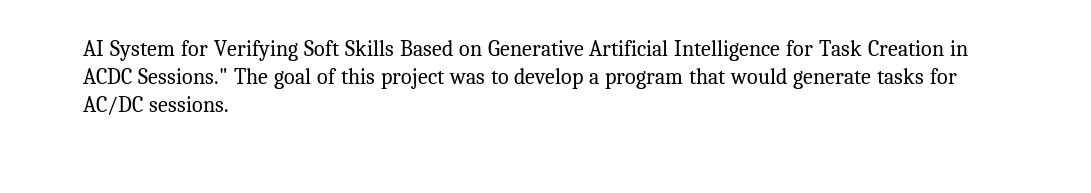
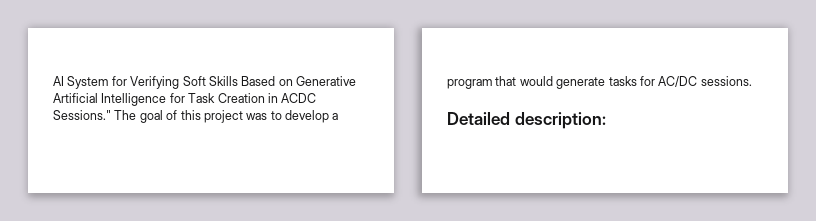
(229, 104) none -> [447,112,606,129] // Detailed description:

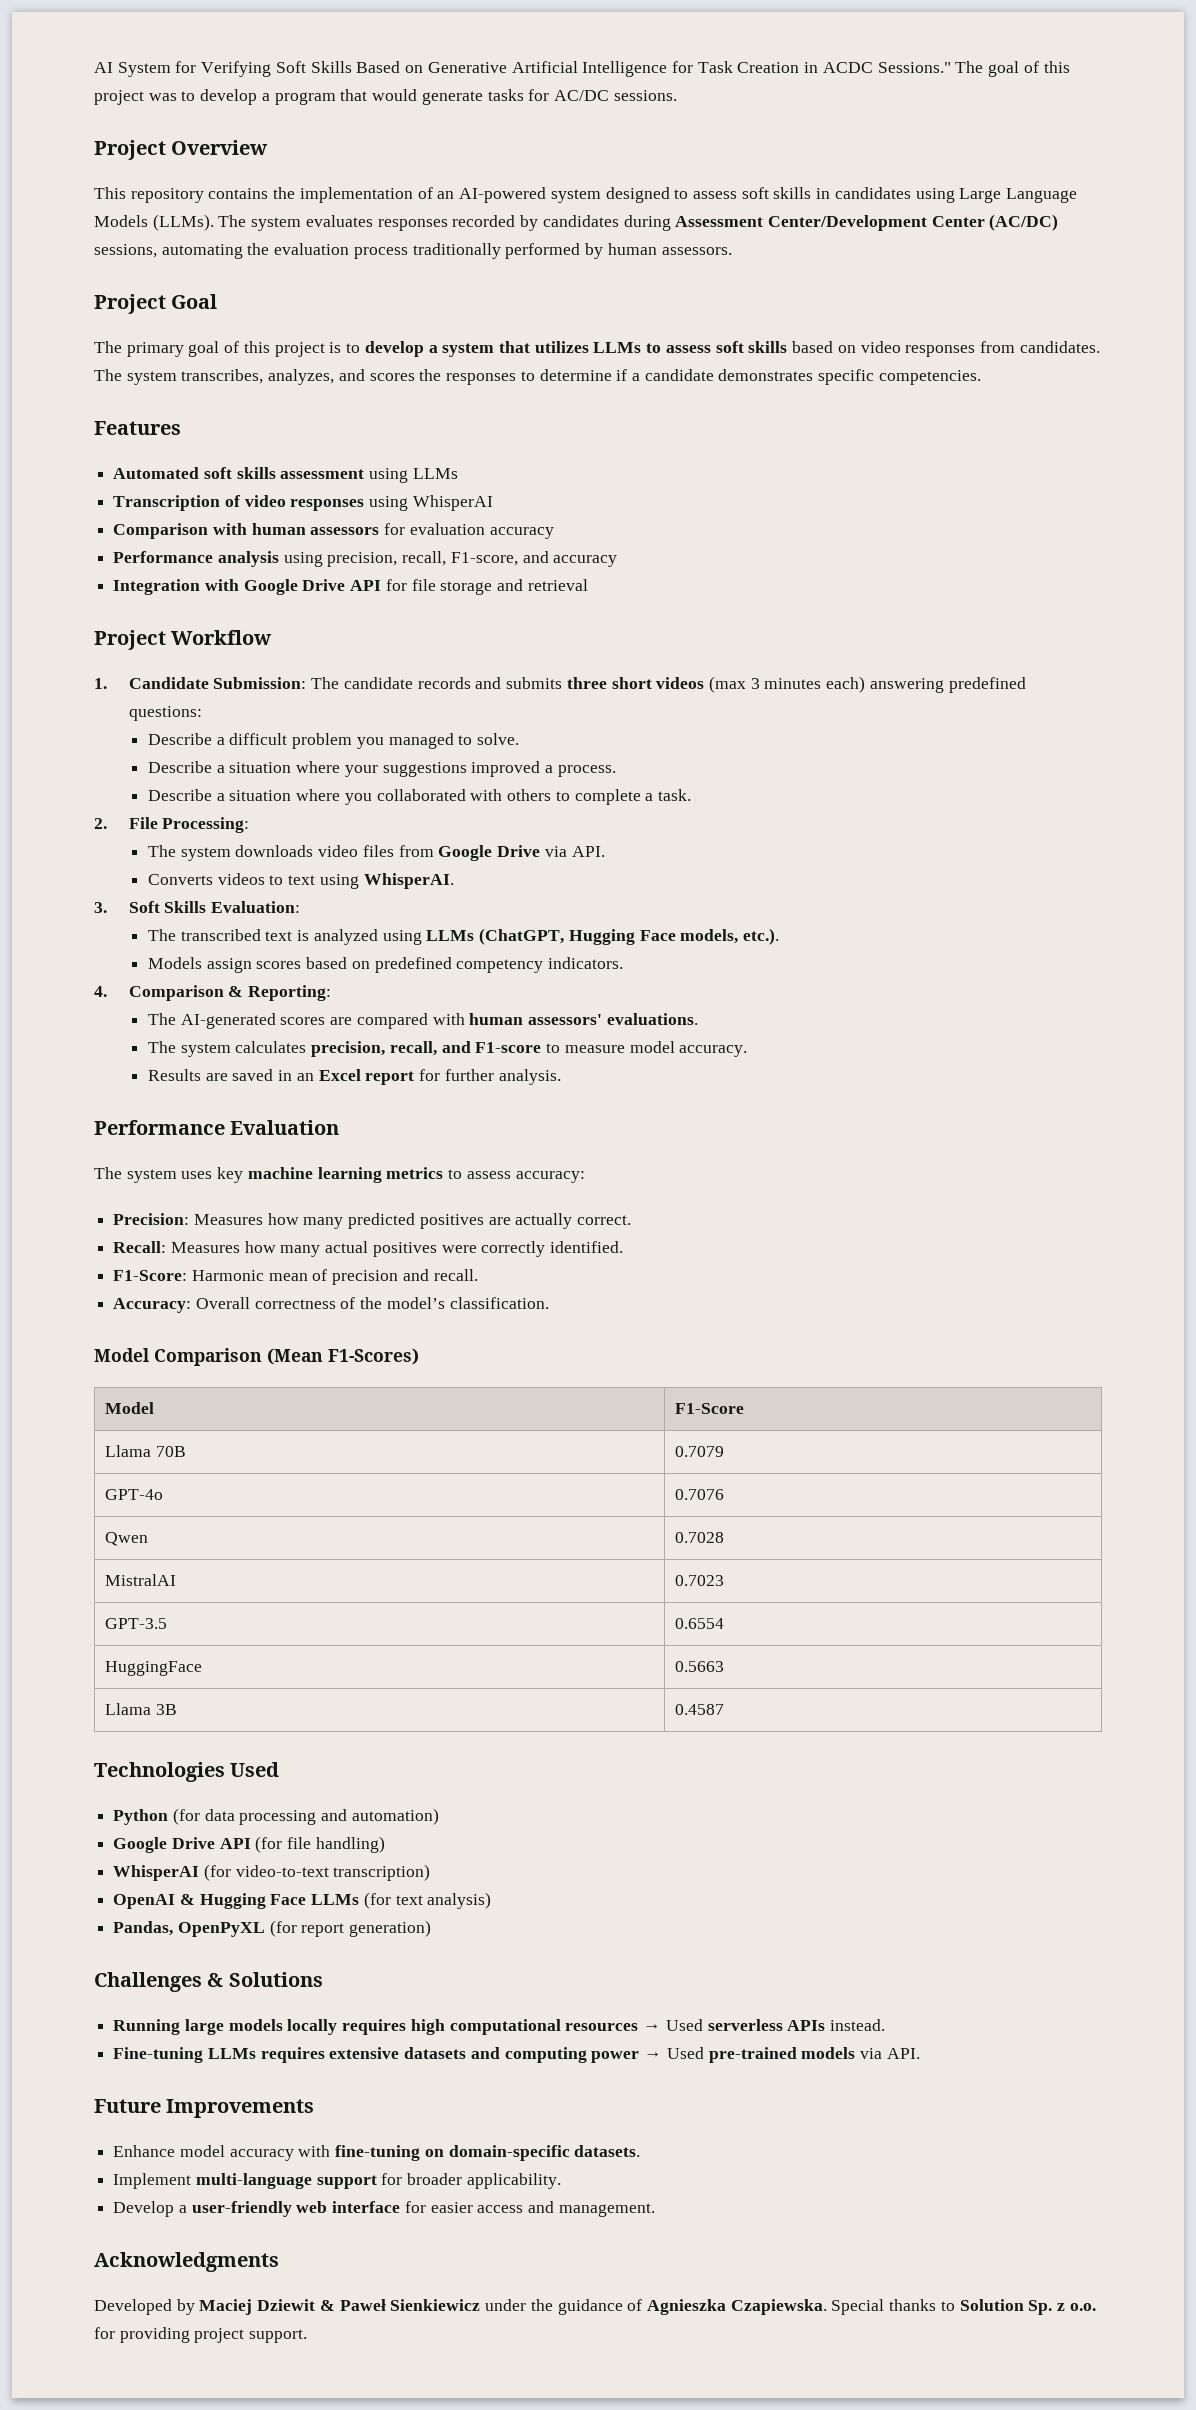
[447,112,606,129] Detailed description: -> [94,140,269,160] [94,187,1078,203] [94,214,1059,231] [94,243,732,259] [94,294,218,314] [94,341,1100,357] [94,369,981,385] [94,421,181,435] [113,467,458,483] [113,495,493,511] [113,523,554,539] [113,551,618,567] [113,579,588,595] [94,630,273,650] [94,676,1026,693] [128,706,202,721] [147,733,520,749] [147,761,616,777] [147,789,691,805] [94,817,250,833] [147,845,605,861] [147,873,454,889] [94,901,301,913] [147,928,779,945] [147,957,624,973] [94,985,332,1001] [147,1013,698,1029] [147,1041,748,1057] [147,1069,561,1085] [94,1120,340,1135] [94,1167,585,1183] [113,1213,632,1229] [113,1241,624,1257] [113,1269,478,1285] [113,1297,549,1313] [94,1348,419,1366] [104,1402,154,1414] [674,1403,744,1414] [104,1445,186,1457] [674,1446,724,1457] [104,1489,163,1500] [674,1489,724,1500] [104,1532,148,1546] [674,1532,724,1543] [104,1574,176,1586] [674,1575,724,1586] [104,1618,167,1629] [674,1618,724,1629] [104,1661,202,1676] [674,1661,724,1672] [104,1703,177,1715] [674,1704,724,1715] [94,1762,280,1782] [113,1808,439,1825] [113,1836,385,1853] [113,1864,431,1881] [113,1892,492,1909] [113,1920,432,1937] [94,1972,323,1992] [113,2019,885,2035] [113,2047,920,2063] [94,2099,315,2118] [113,2145,641,2161] [113,2173,561,2189] [113,2201,655,2217] [94,2252,279,2272] [94,2299,1096,2315] [94,2327,308,2343] Project Overview // This repository contains the implementation of an AI-powered system designed to assess soft skills in candidates using Large Language Models (LLMs). The system evaluates responses recorded by candidates during Assessment Center/Development Center (AC/DC) sessions, automating the evaluation process traditionally performed by human assessors. // Project Goal // The primary goal of this project is to develop a system that utilizes LLMs to assess soft skills based on video responses from candidates. The system transcribes, analyzes, and scores the responses to determine if a candidate demonstrates specific competencies. // Features // Automated soft skills assessment using LLMs // Transcription of video responses using WhisperAI // Comparison with human assessors for evaluation accuracy // Performance analysis using precision, recall, F1-score, and accuracy // Integration with Google Drive API for file storage and retrieval // Project Workflow // 1. Candidate Submission: The candidate records and submits three short videos (max 3 minutes each) answering predefined questions: // Describe a difficult problem you managed to solve. // Describe a situation where your suggestions improved a process. // Describe a situation where you collaborated with others to complete a task. // 2. File Processing: // The system downloads video files from Google Drive via API. // Converts videos to text using WhisperAI. // 3. Soft Skills Evaluation: // The transcribed text is analyzed using LLMs (ChatGPT, Hugging Face models, etc.). // Models assign scores based on predefined competency indicators. // 4. Comparison & Reporting: // The AI-generated scores are compared with human assessors' evaluations. // The system calculates precision, recall, and F1-score to measure model accuracy. // Results are saved in an Excel report for further analysis. // Performance Evaluation // The system uses key machine learning metrics to assess accuracy: // Precision: Measures how many predicted positives are actually correct. // Recall: Measures how many actual positives were correctly identified. // F1-Score: Harmonic mean of precision and recall. // Accuracy: Overall correctness of the model’s classification. // Model Comparison (Mean F1-Scores) // Model | F1-Score // Llama 70B | 0.7079 // GPT-4o | 0.7076 // Qwen | 0.7028 // MistralAI | 0.7023 // GPT-3.5 | 0.6554 // HuggingFace | 0.5663 // Llama 3B | 0.4587 // Technologies Used // Python (for data processing and automation) // Google Drive API (for file handling) // WhisperAI (for video-to-text transcription) // OpenAI & Hugging Face LLMs (for text analysis) // Pandas, OpenPyXL (for report generation) // Challenges & Solutions // Running large models locally requires high computational resources → Used serverless APIs instead. // Fine-tuning LLMs requires extensive datasets and computing power → Used pre-trained models via API. // Future Improvements // Enhance model accuracy with fine-tuning on domain-specific datasets. // Implement multi-language support for broader applicability. // Develop a user-friendly web interface for easier access and management. // Acknowledgments // Developed by Maciej Dziewit & Paweł Sienkiewicz under the guidance of Agnieszka Czapiewska. Special thanks to Solution Sp. z o.o. for providing project support.

